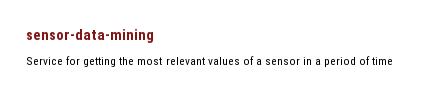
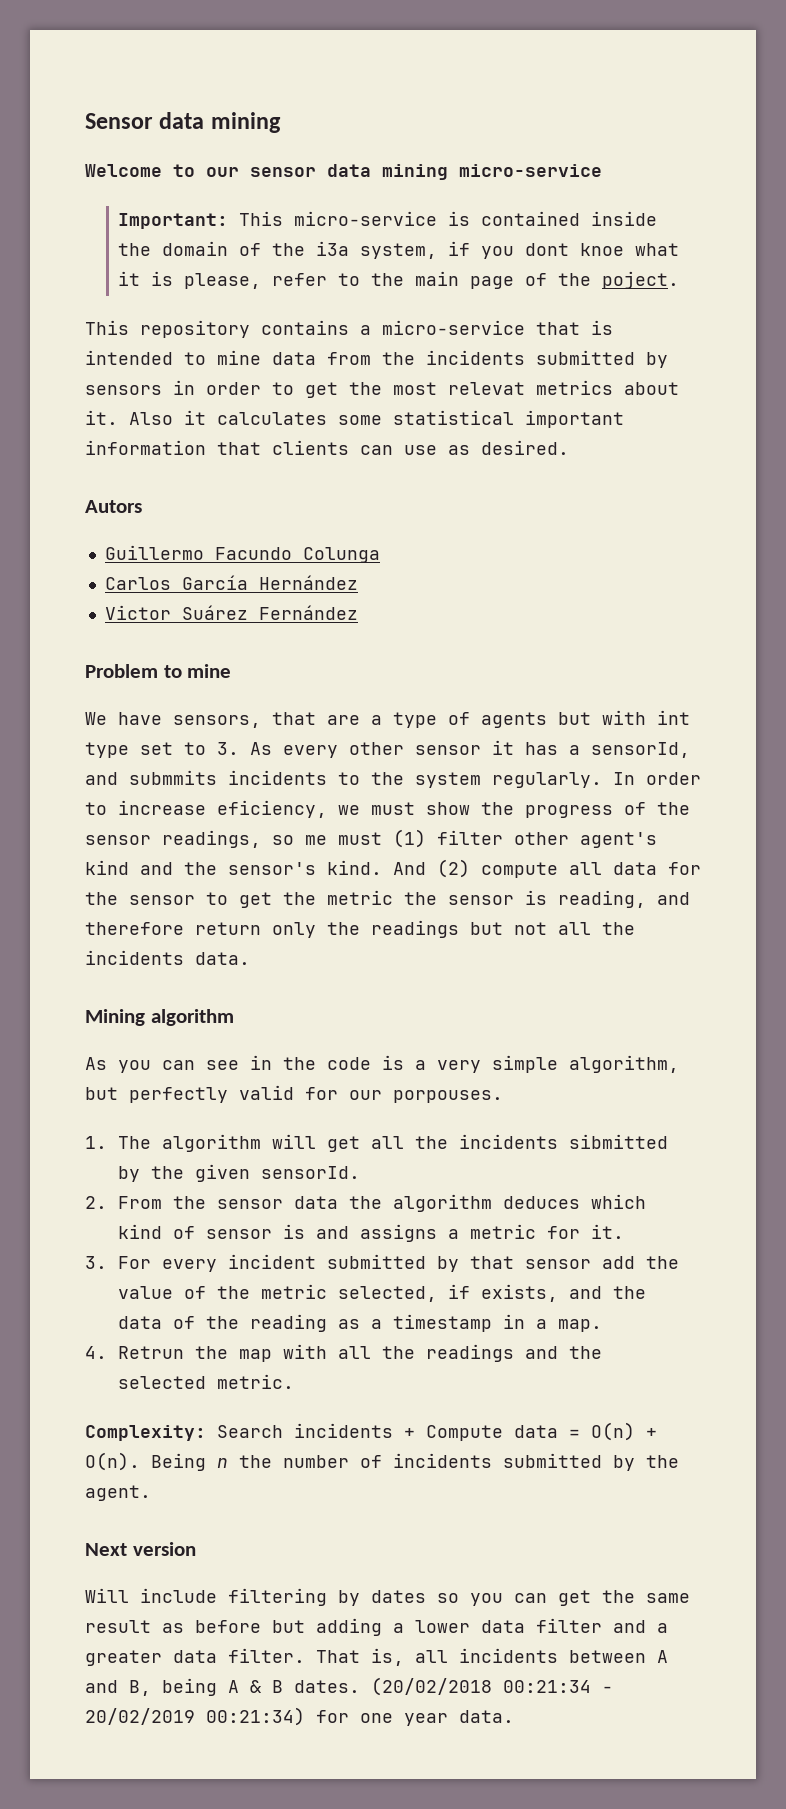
[26,29,154,43] [26,56,394,67] sensor-data-mining // Service for getting the most relevant values of a sensor in a period of time -> [85,112,281,133] [85,164,602,180] [118,211,658,229] [118,241,680,259] [118,271,680,289] [85,320,613,338] [85,350,668,368] [85,380,679,398] [85,410,624,428] [85,440,569,455] [85,500,142,513] [104,545,380,563] [104,575,358,590] [104,605,358,620] [85,664,232,678] [85,710,690,728] [85,740,690,758] [85,770,701,788] [85,800,690,818] [85,829,657,848] [85,859,701,878] [85,890,690,908] [85,920,635,938] [85,950,250,965] [85,1009,234,1026] [85,1055,679,1073] [85,1085,503,1103] [85,1134,669,1152] [118,1164,361,1182] [85,1194,647,1212] [118,1224,625,1242] [85,1254,680,1272] [118,1284,647,1302] [118,1314,603,1332] [85,1344,603,1362] [118,1374,295,1389] [85,1422,657,1441] [85,1452,679,1471] [85,1485,151,1501] [85,1542,196,1556] [85,1588,690,1606] [85,1618,668,1636] [85,1648,668,1666] [85,1677,613,1696] [85,1707,514,1726] Sensor data mining // Welcome to our sensor data mining micro-service // Important: This micro-service is contained inside the domain of the i3a system, if you dont knoe what it is please, refer to the main page of the poject. // This repository contains a micro-service that is intended to mine data from the incidents submitted by sensors in order to get the most relevat metrics about it. Also it calculates some statistical important information that clients can use as desired. // Autors // Guillermo Facundo Colunga // Carlos García Hernández // Victor Suárez Fernández // Problem to mine // We have sensors, that are a type of agents but with int type set to 3. As every other sensor it has a sensorId, and submmits incidents to the system regularly. In order to increase eficiency, we must show the progress of the sensor readings, so me must (1) filter other agent's kind and the sensor's kind. And (2) compute all data for the sensor to get the metric the sensor is reading, and therefore return only the readings but not all the incidents data. // Mining algorithm // As you can see in the code is a very simple algorithm, but perfectly valid for our porpouses. // 1. The algorithm will get all the incidents sibmitted by the given sensorId. // 2. From the sensor data the algorithm deduces which kind of sensor is and assigns a metric for it. // 3. For every incident submitted by that sensor add the value of the metric selected, if exists, and the data of the reading as a timestamp in a map. // 4. Retrun the map with all the readings and the selected metric. // Complexity: Search incidents + Compute data = O(n) + O(n). Being n the number of incidents submitted by the agent. // Next version // Will include filtering by dates so you can get the same result as before but adding a lower data filter and a greater data filter. That is, all incidents between A and B, being A & B dates. (20/02/2018 00:21:34 - 20/02/2019 00:21:34) for one year data.

